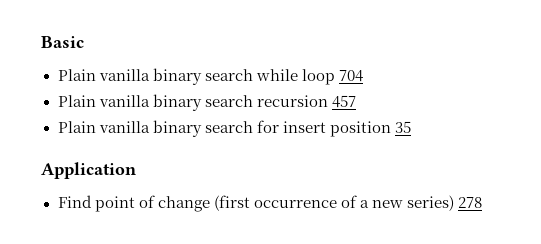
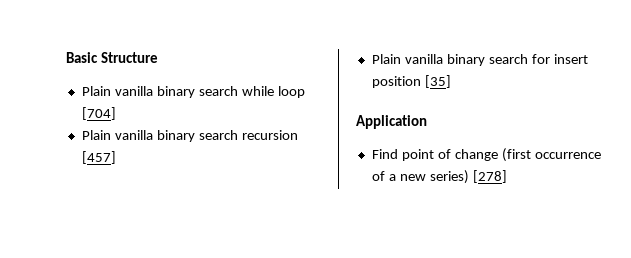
(84, 42) none -> [101,52,159,63] Structure
[338,70,363,82] 704 -> [81,107,116,120] [704]
[331,95,356,108] 457 -> [81,151,116,164] [457]
[394,121,411,133] 35 -> [424,75,451,88] [35]
[458,197,483,208] 278 -> [472,170,507,183] [278]

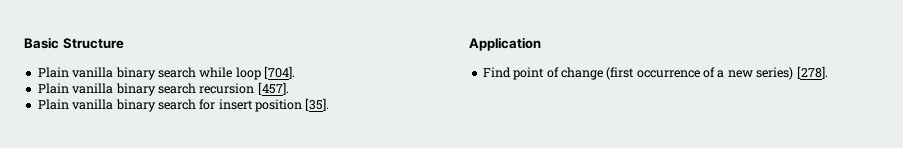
[81,107,116,120] [704] -> [264,66,295,79] [704].
[81,151,116,164] [457] -> [257,82,289,95] [457].
[424,75,451,88] [35] -> [305,98,330,111] [35].
[472,170,507,183] [278] -> [796,66,828,79] [278].

